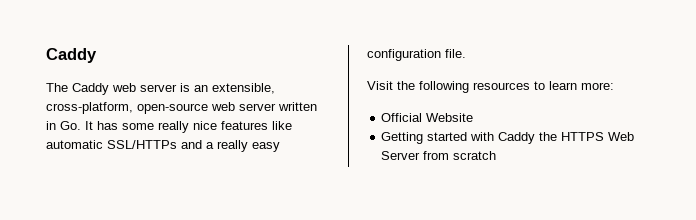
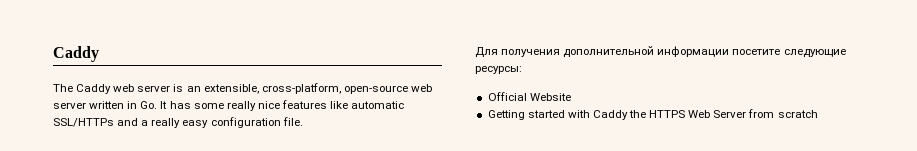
[367,81,614,93] Visit the following resources to learn more: -> [475,46,846,58] [475,66,522,74] Для получения дополнительной информации посетите следующие ресурсы:

